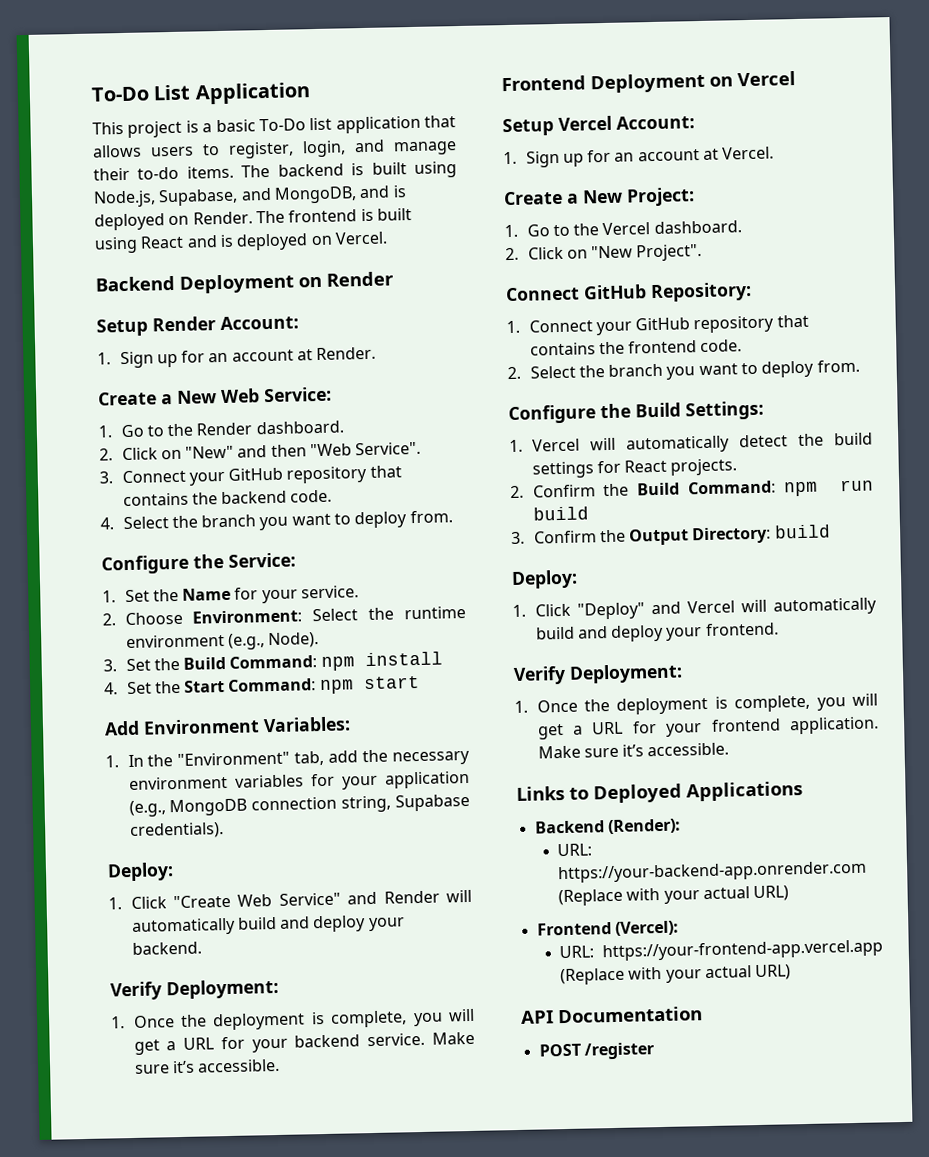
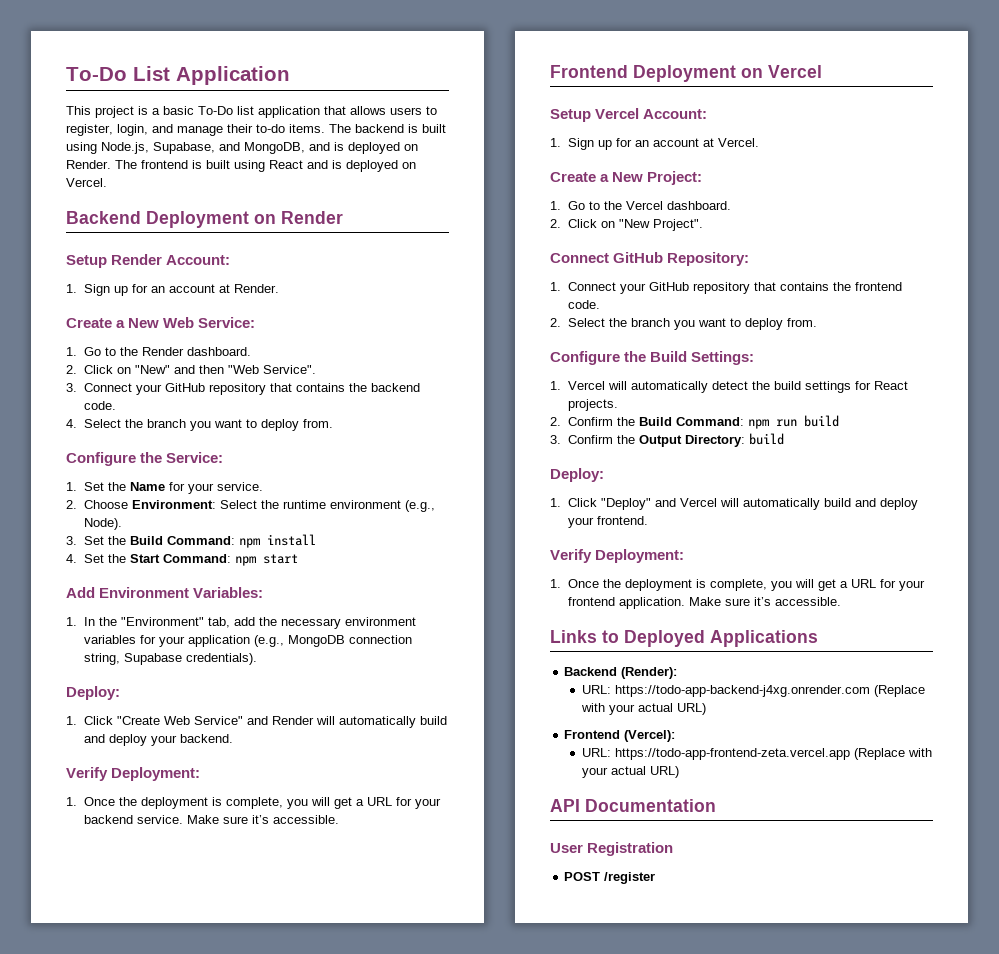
[558,860,868,884] https://your-backend-app.onrender.com -> [614,685,870,697] https://todo-app-backend-j4xg.onrender.com
[602,939,883,962] https://your-frontend-app.vercel.app -> [614,748,850,760] https://todo-app-frontend-zeta.vercel.app
(703, 1015) none -> [550,842,674,856] // User Registration

